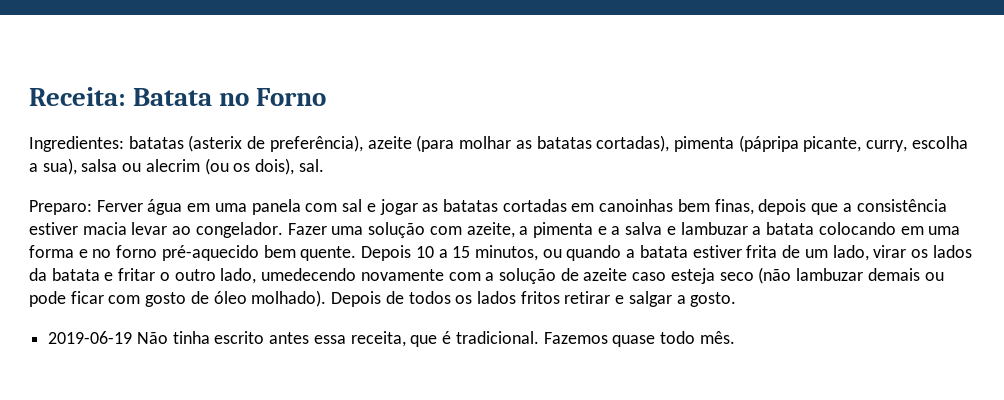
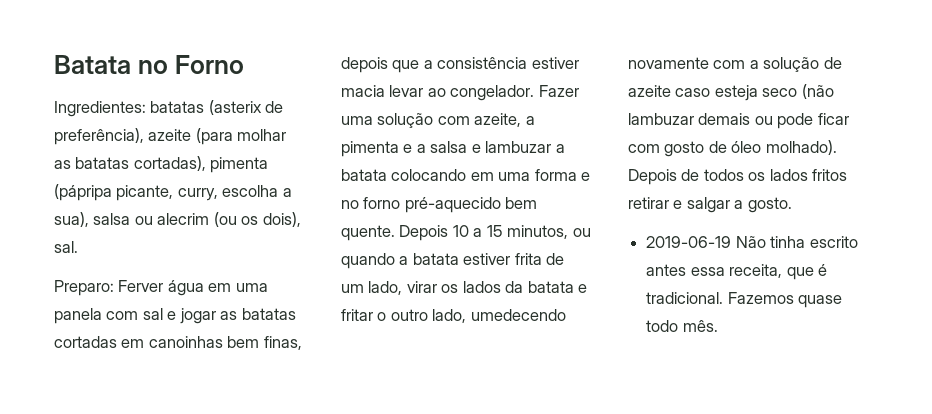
[29,87,126,106] Receita: -> (54, 64) none
[625,222,663,235] salva -> [430,141,468,153] salsa

